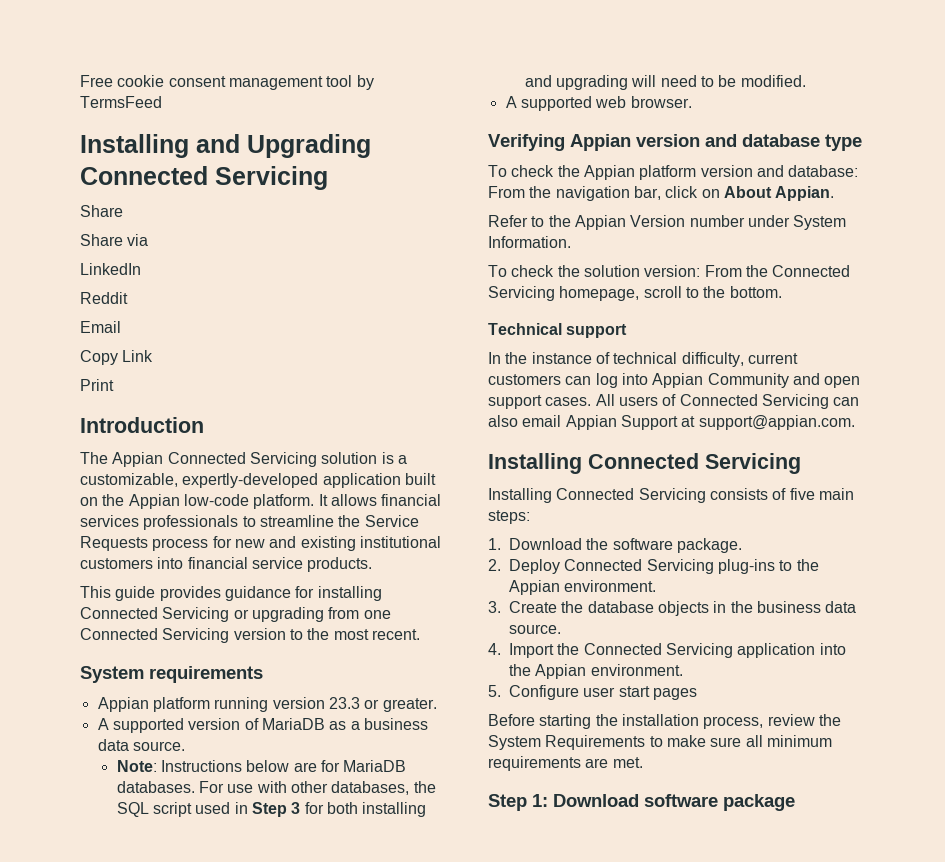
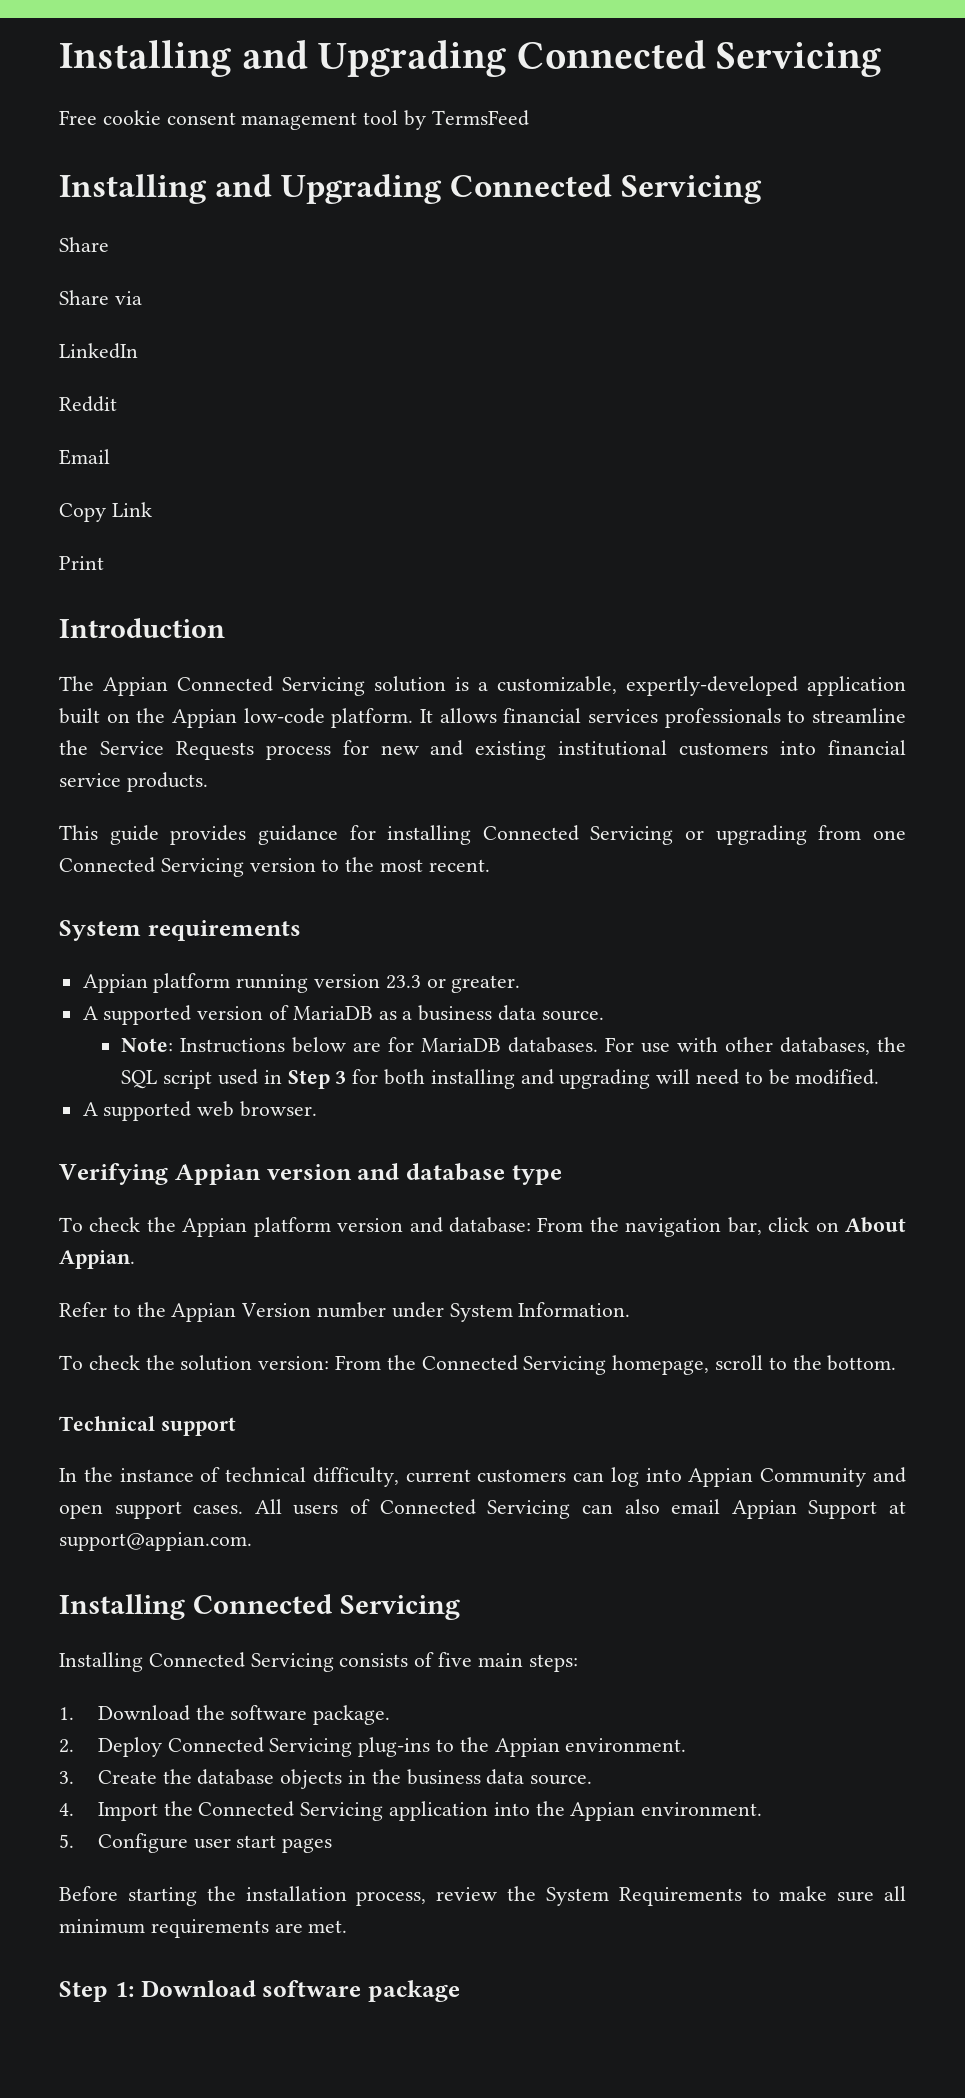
(80, 81) none -> [59,40,882,77] Installing and Upgrading Connected Servicing //

